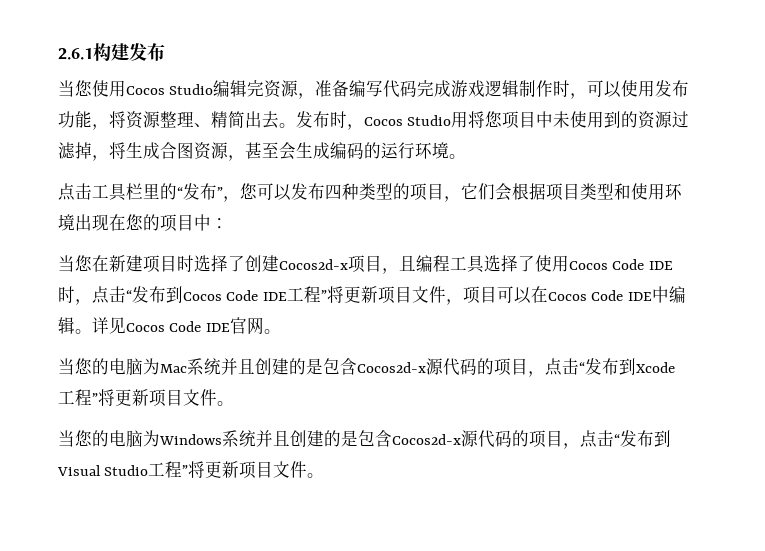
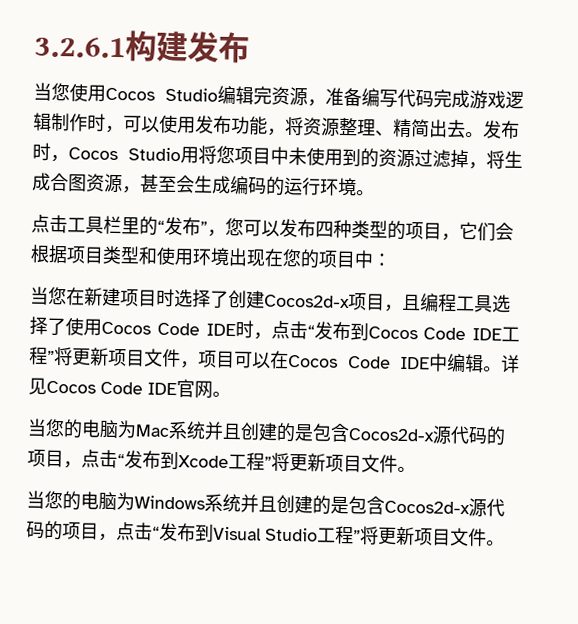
[58,48,93,60] 2.6.1 -> [34,36,126,59] 3.2.6.1

